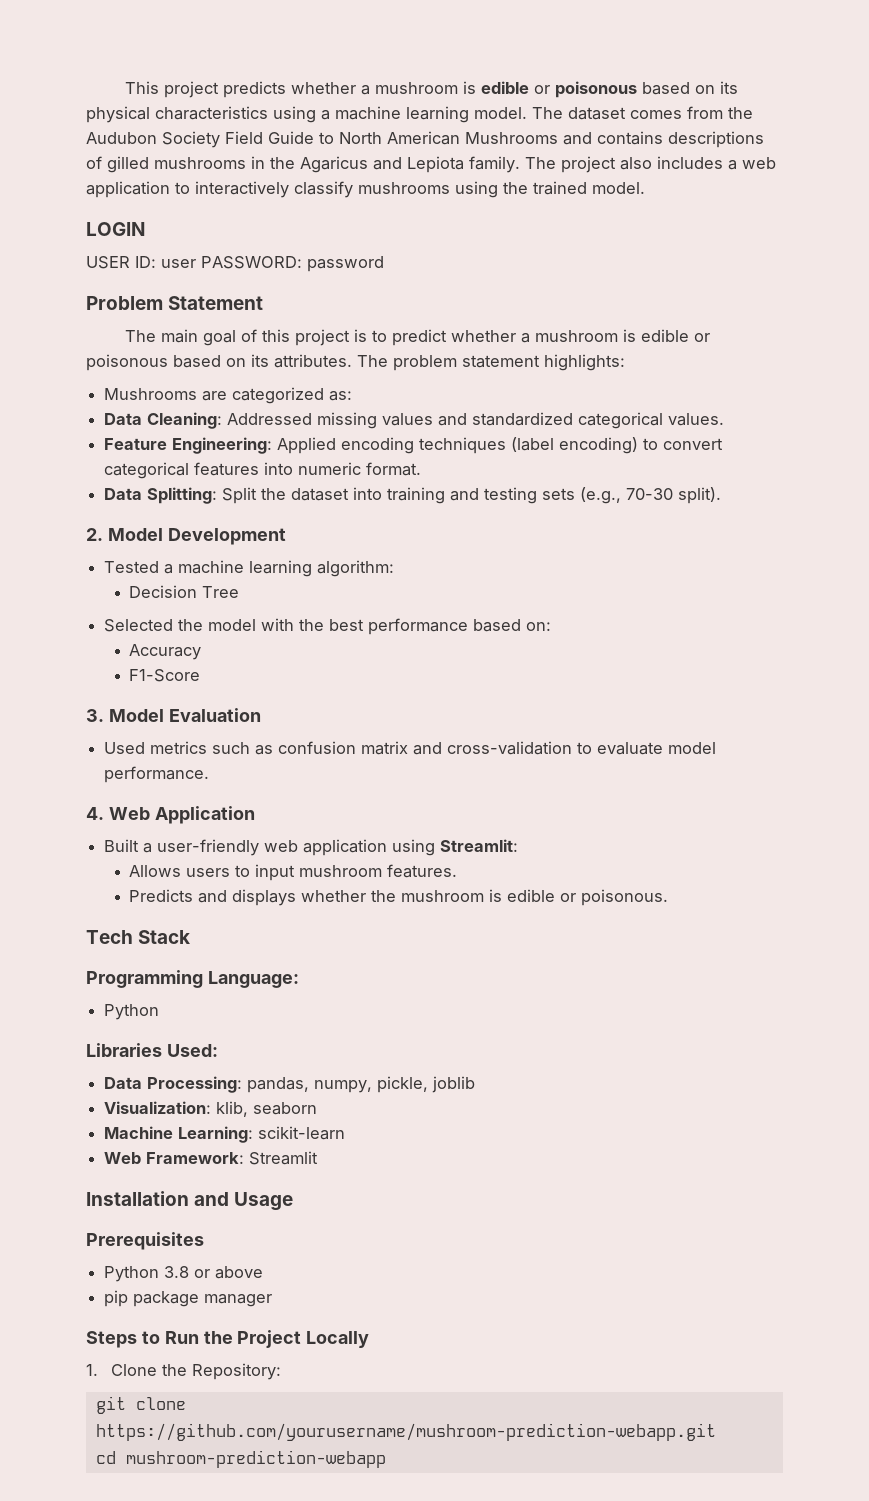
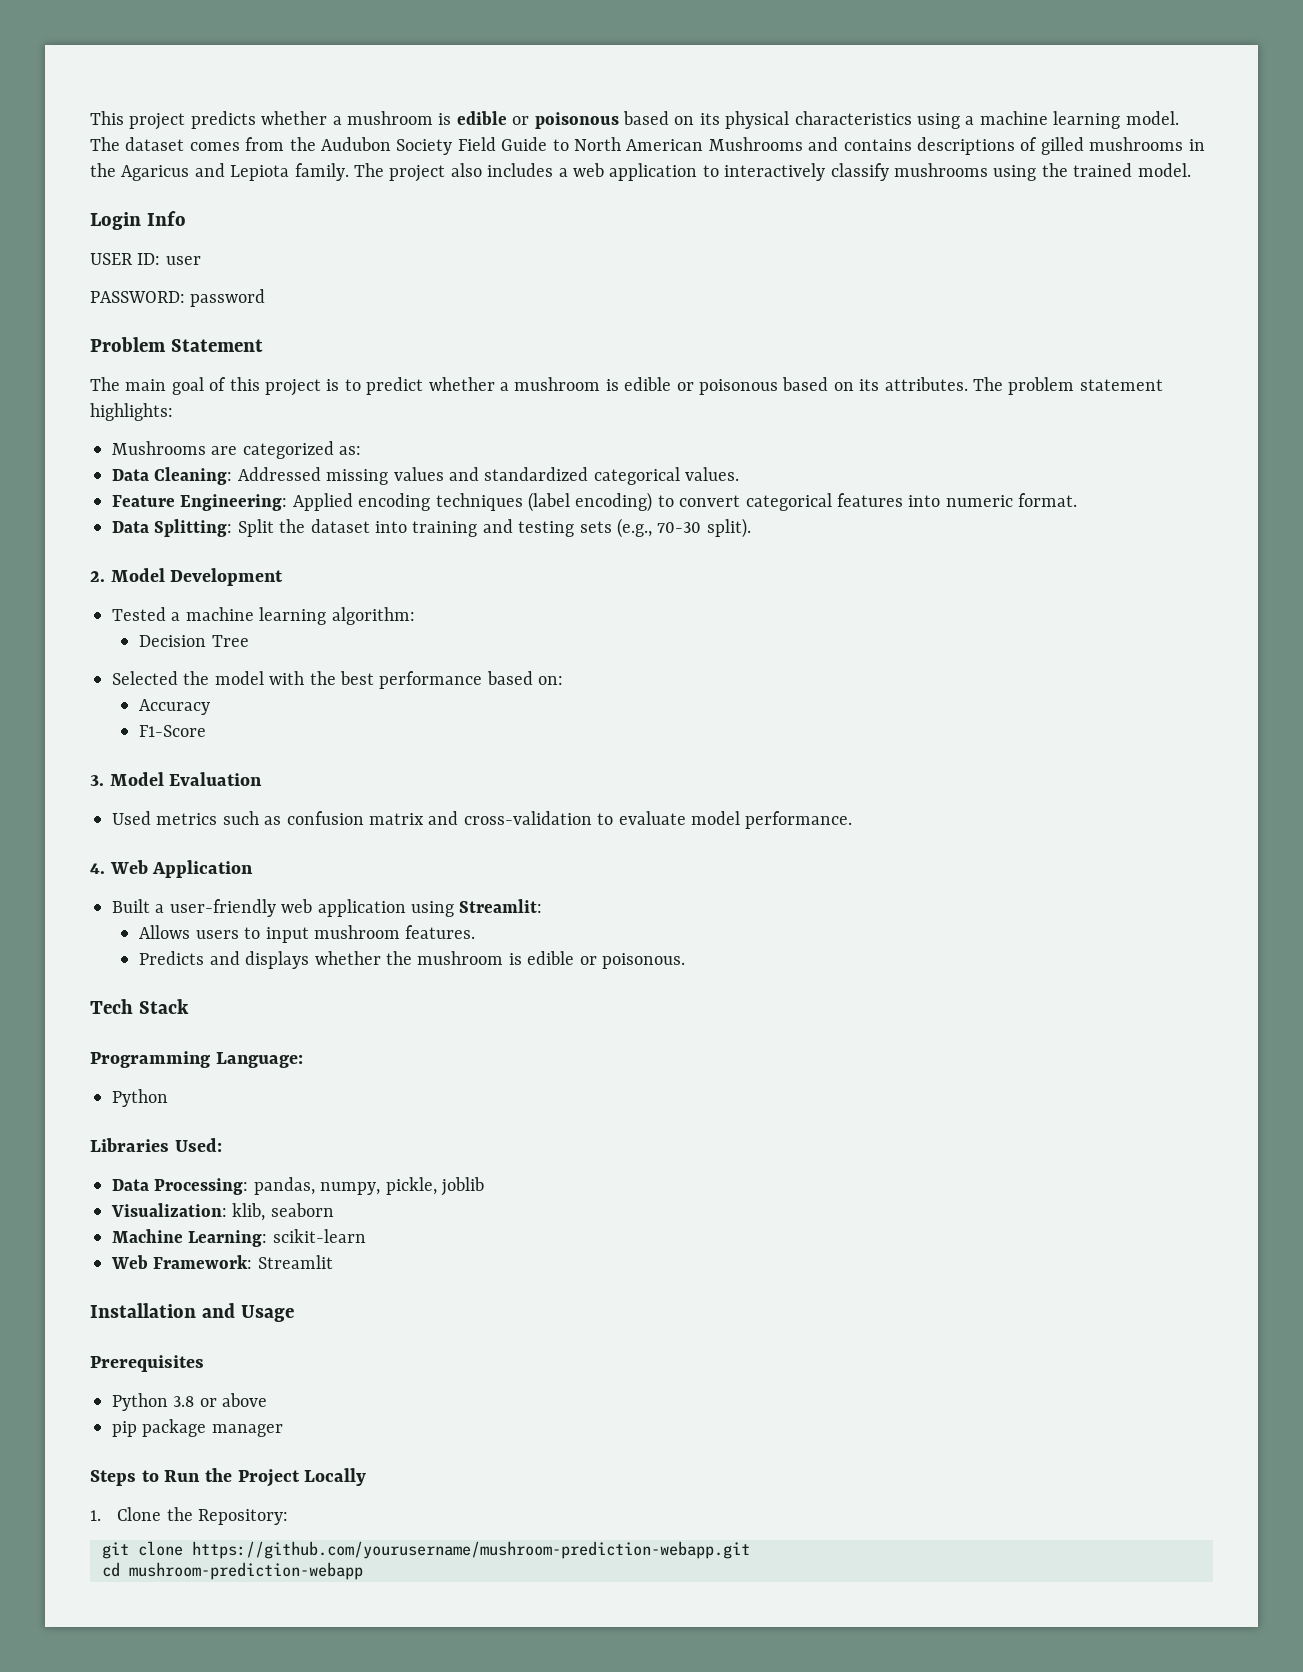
[86,222,145,236] LOGIN -> [90,211,186,230] Login Info
(196, 263) none -> (201, 260) //

